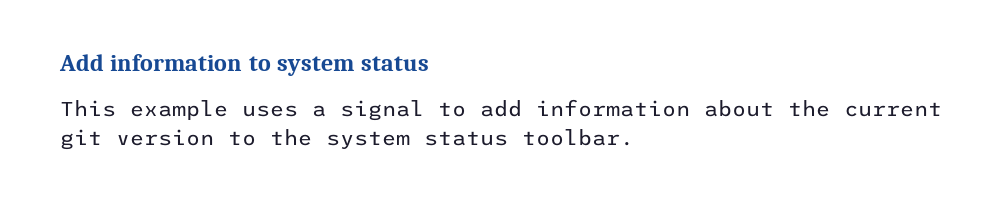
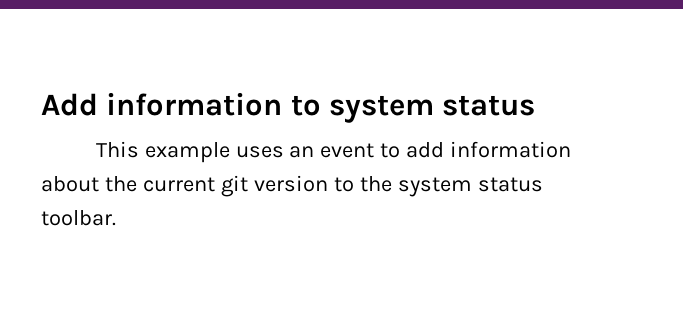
[312,100,424,121] a signal -> [289,143,375,158] an event

